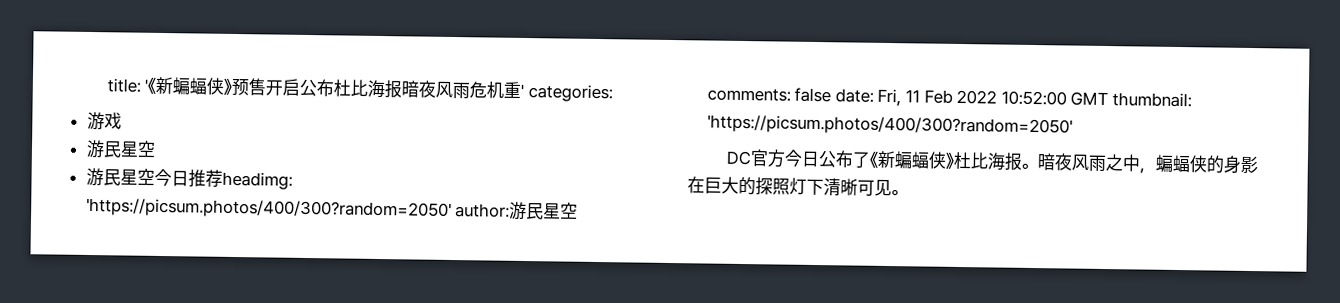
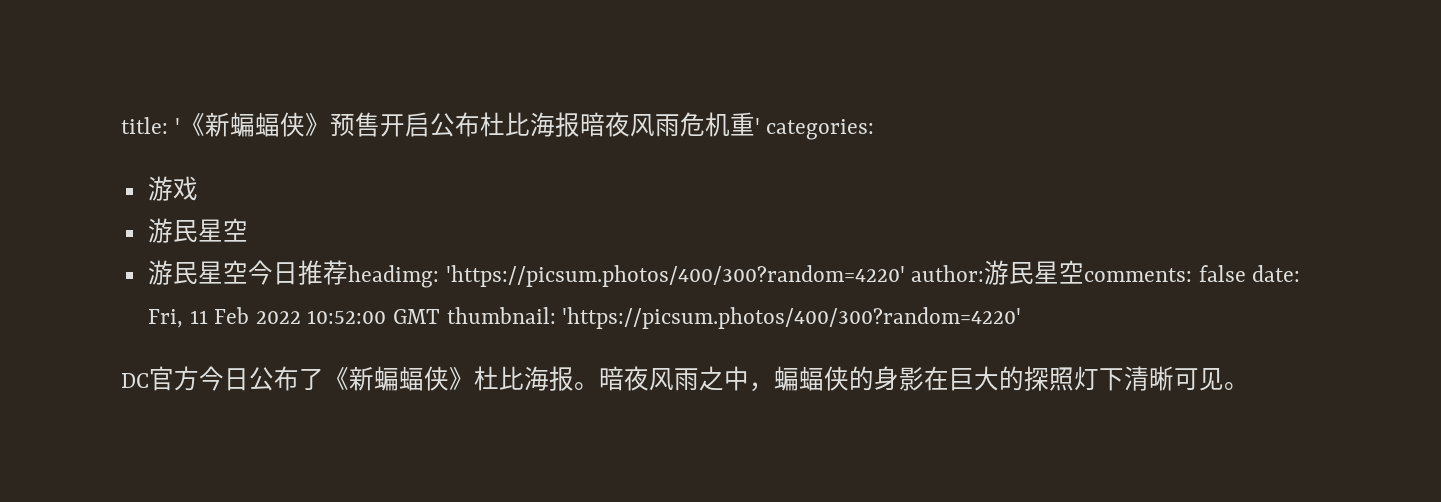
[85,197,452,220] 'https://picsum.photos/400/300?random=2050' -> [445,265,905,287] 'https://picsum.photos/400/300?random=4220'
[706,114,1073,137] 'https://picsum.photos/400/300?random=2050' -> [562,307,1022,329] 'https://picsum.photos/400/300?random=4220'

